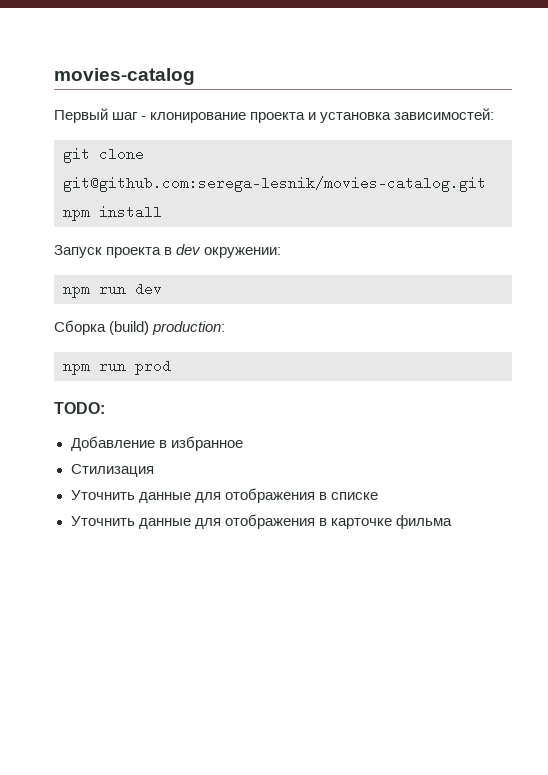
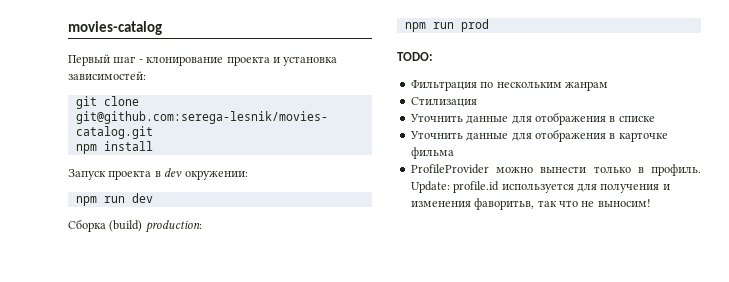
[70,436,243,451] Добавление в избранное -> [410,80,608,91] Фильтрация по нескольким жанрам
(452, 522) none -> [410,164,701,176] [410,181,670,193] [410,198,651,210] // ProfileProvider можно вынести только в профиль. Update: profile.id используется для получения и изменения фаворитьв, так что не выносим!

